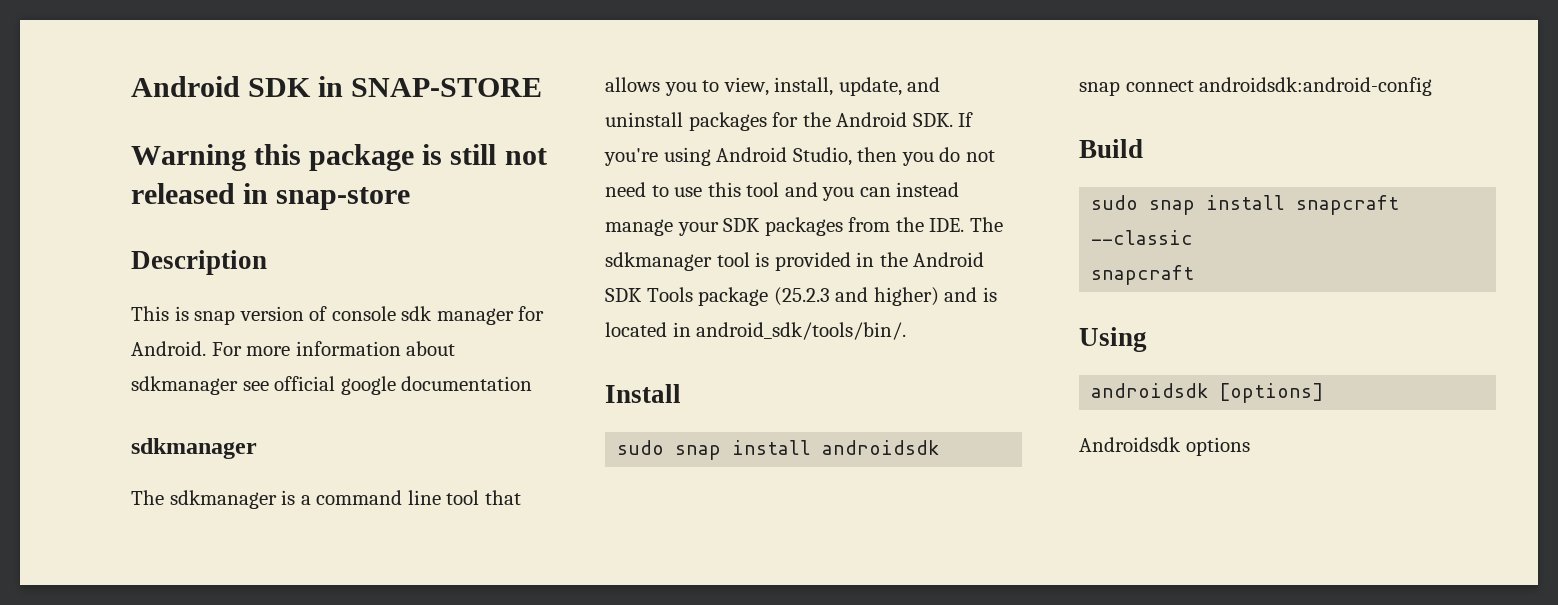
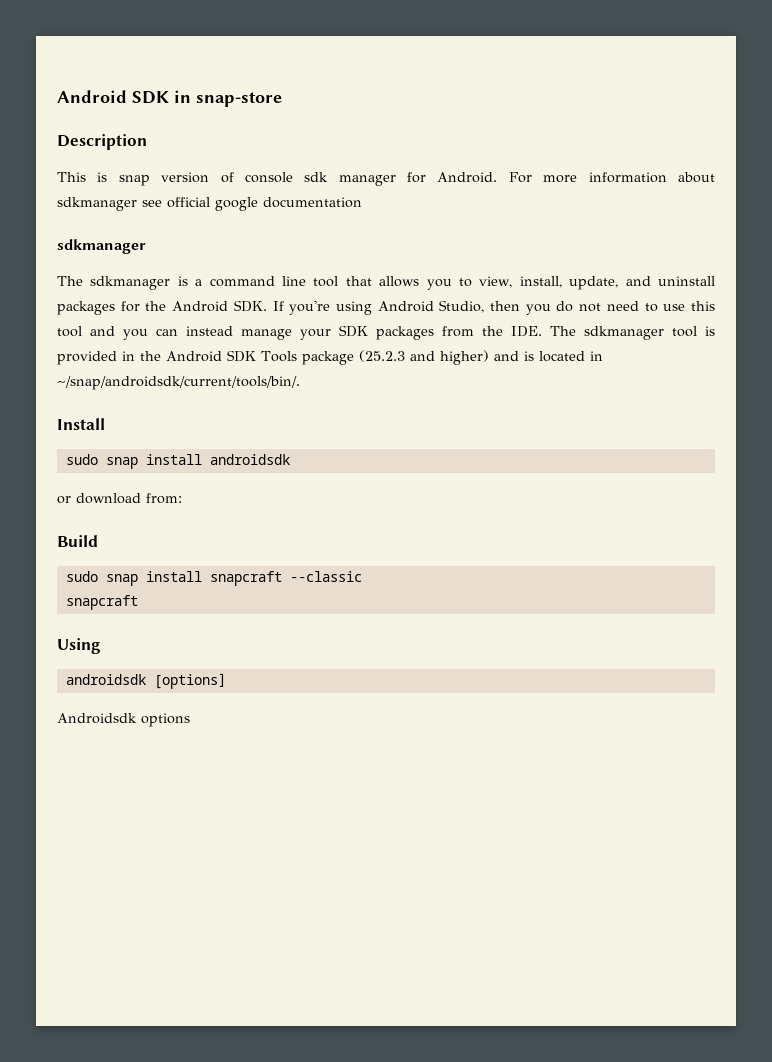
[351,78,543,97] [131,144,547,171] [131,183,269,204] SNAP-STORE // Warning this package is still not released in -> (191, 96) none
[696,322,907,340] android_sdk/tools/bin/. -> [57,376,300,390] ~/snap/androidsdk/current/tools/bin/.
[1079,77,1433,96] snap connect androidsdk:android-config -> [57,493,182,504] or download from:

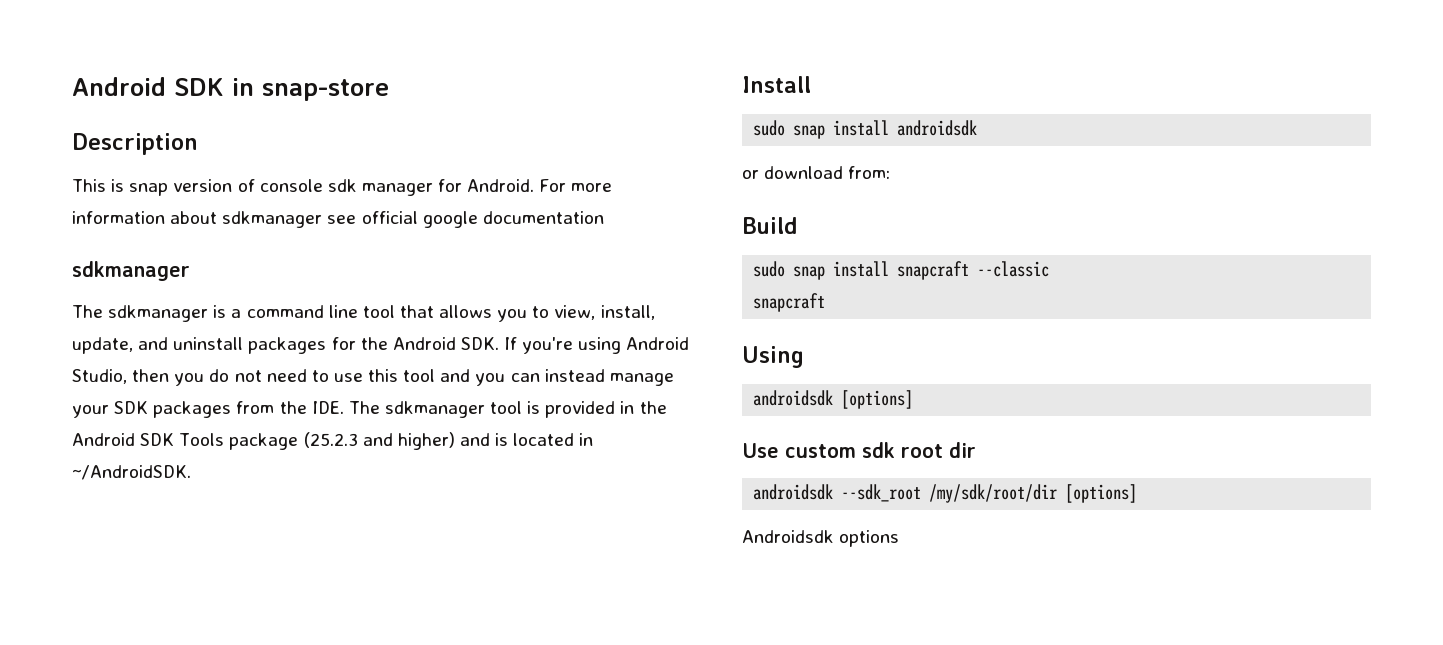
[57,376,300,390] ~/snap/androidsdk/current/tools/bin/. -> [72,465,191,480] ~/AndroidSDK.
(226, 681) none -> [742,442,976,458] [753,484,1138,503] // Use custom sdk root dir // androidsdk --sdk_root /my/sdk/root/dir [options]

